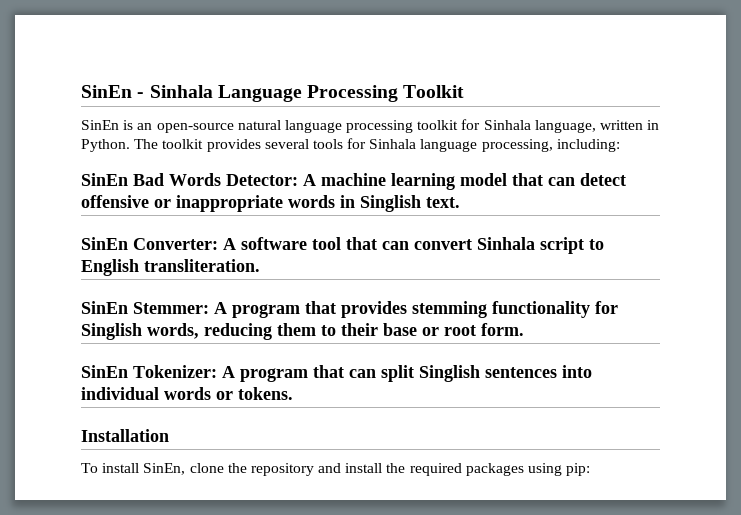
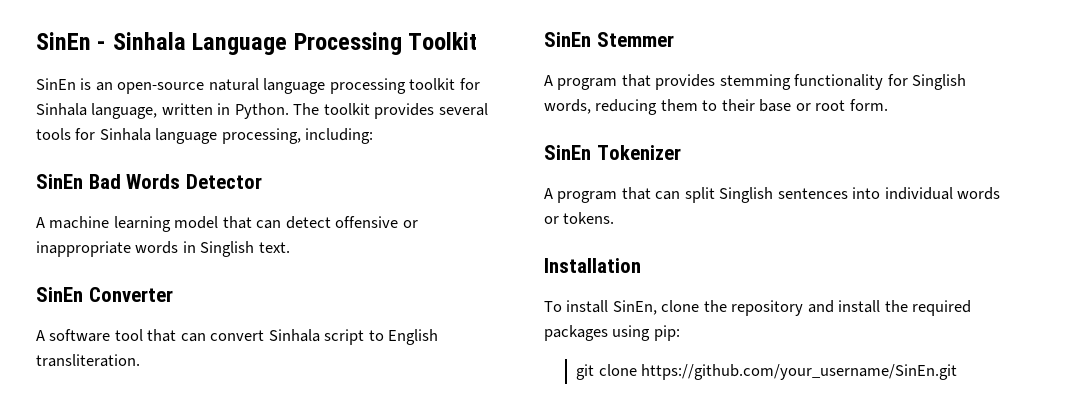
[226,174,298,186] Detector: -> [185,174,262,189] Detector //
[133,238,218,250] Converter: -> [88,287,173,302] Converter //
[133,302,209,314] Stemmer: -> [596,32,674,47] Stemmer //
[133,365,217,378] Tokenizer: -> [596,145,681,160] Tokenizer //
(591, 469) none -> [576,364,957,380] // git clone https://github.com/your_username/SinEn.git

